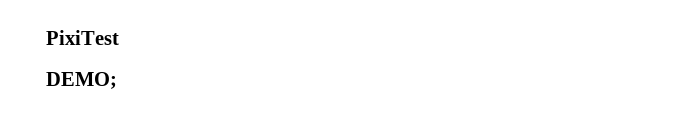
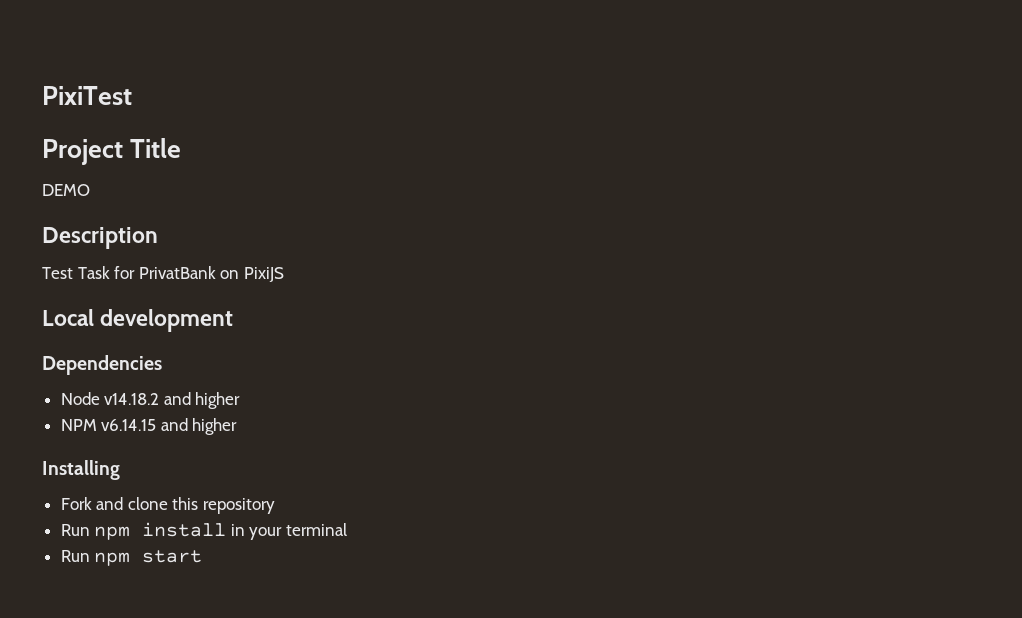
[46,72,117,89] DEMO; -> [42,138,182,165] [42,184,90,196] [42,227,158,249] [42,266,284,282] [42,309,234,332] [42,355,162,375] [60,392,241,409] [60,418,238,435] [42,460,120,480] [60,497,276,514] [60,522,348,540] [60,550,203,566] Project Title // DEMO // Description // Test Task for PrivatBank on PixiJS // Local development // Dependencies // Node v14.18.2 and higher // NPM v6.14.15 and higher // Installing // Fork and clone this repository // Run npm install in your terminal // Run npm start

